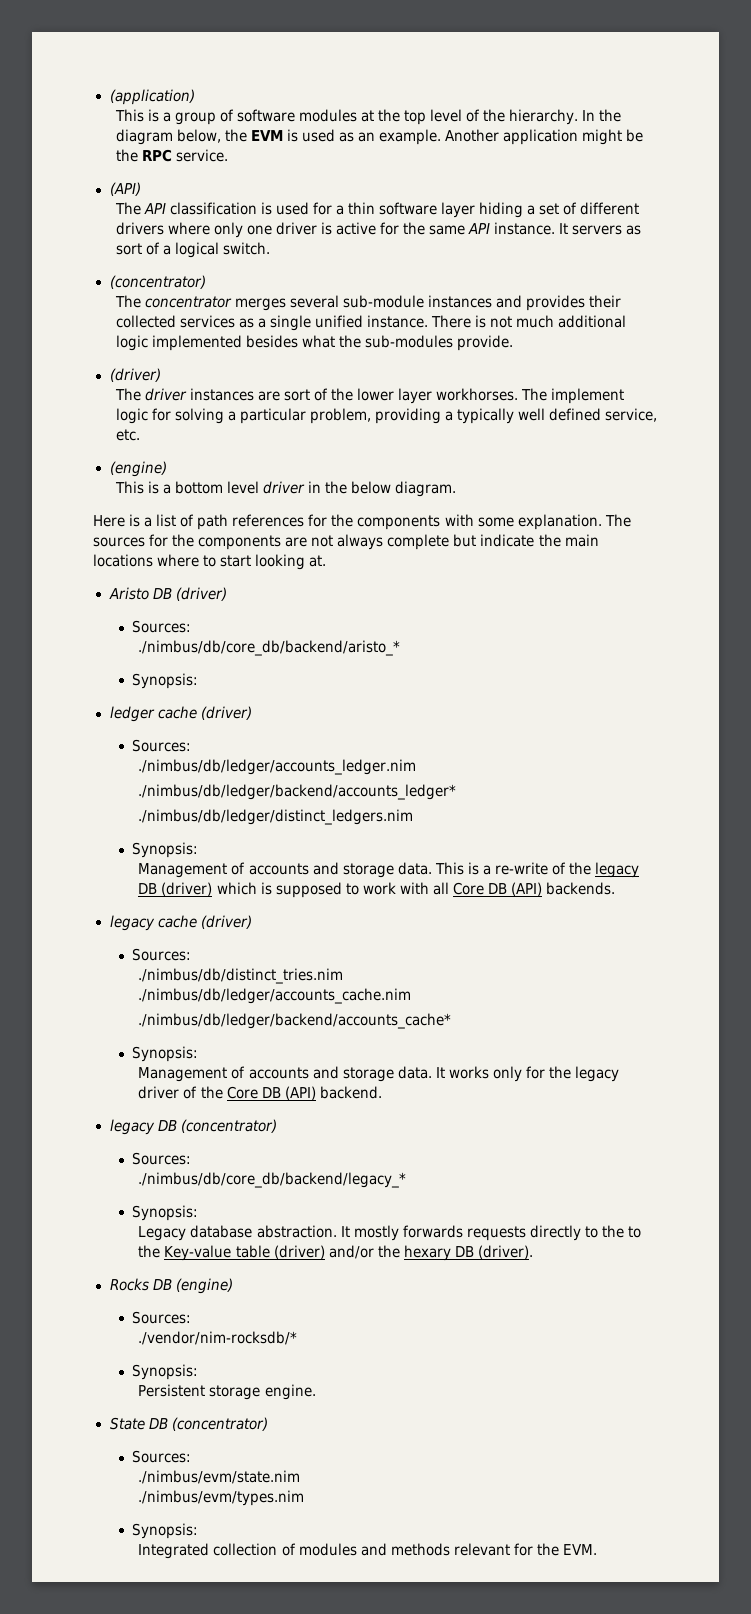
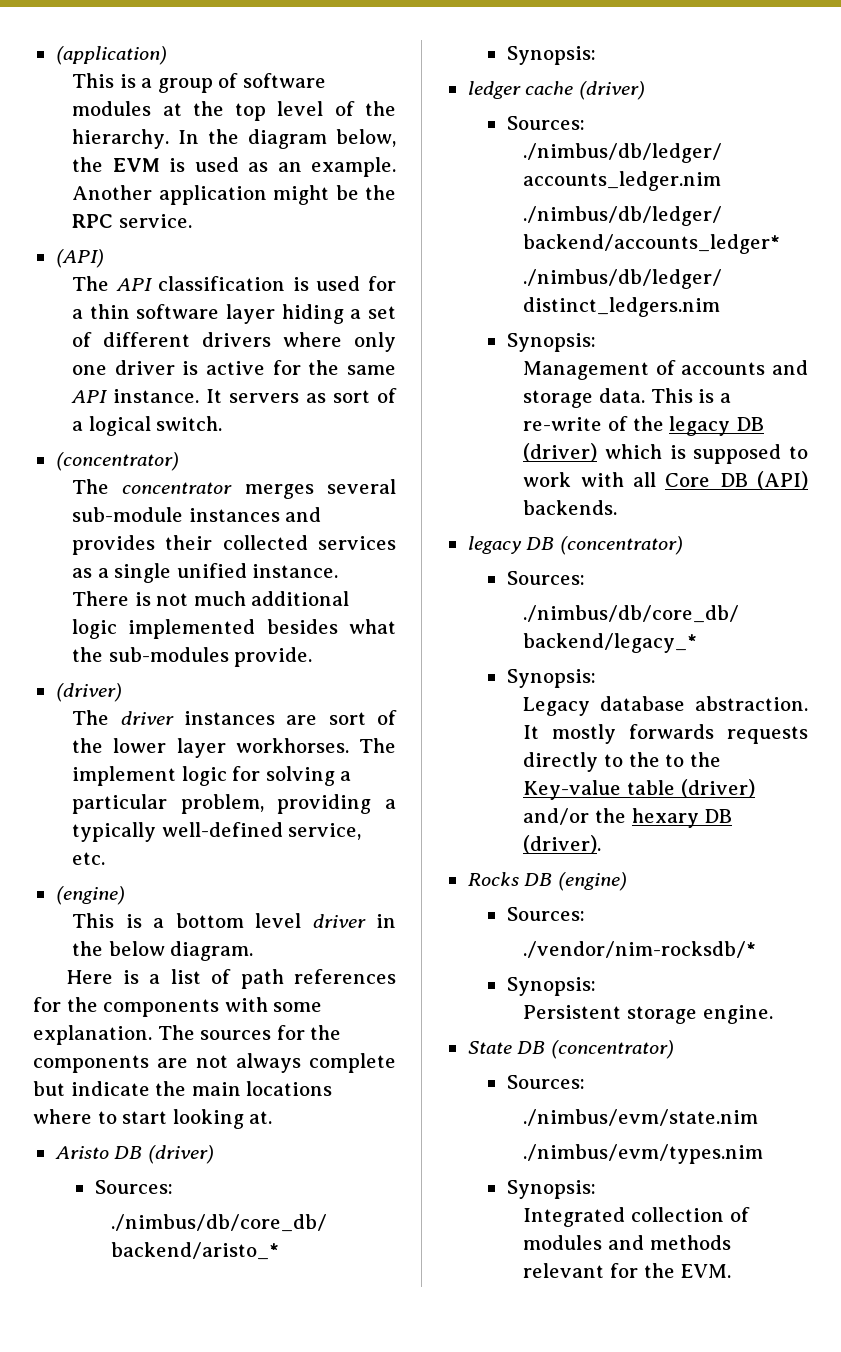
[518,408,602,421] well defined -> [161,822,283,837] well-defined
[109,915,252,931] [132,948,192,961] [138,968,344,984] [138,988,412,1004] [138,1013,452,1029] [132,1046,199,1062] [138,1066,619,1082] [138,1086,382,1100] // legacy cache (driver) // Sources: // ./nimbus/db/distinct_tries.nim // ./nimbus/db/ledger/accounts_cache.nim // ./nimbus/db/ledger/backend/accounts_cache* // Synopsis: // Management of accounts and storage data. It works only for the legacy driver of the Core DB (API) backend. -> (618, 507) none

